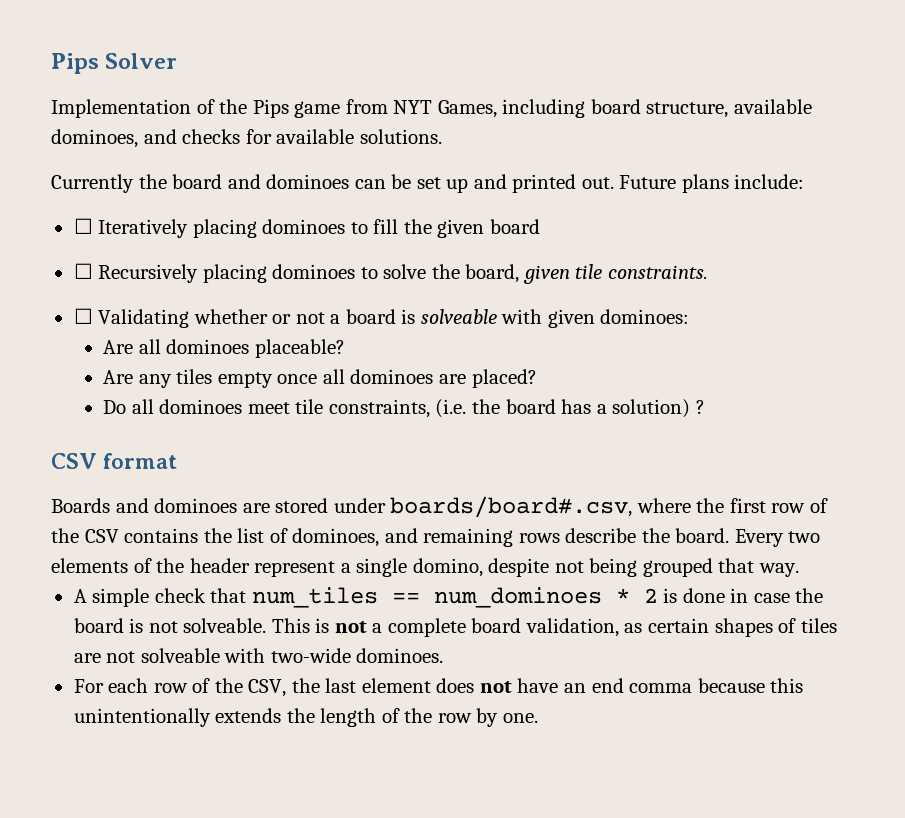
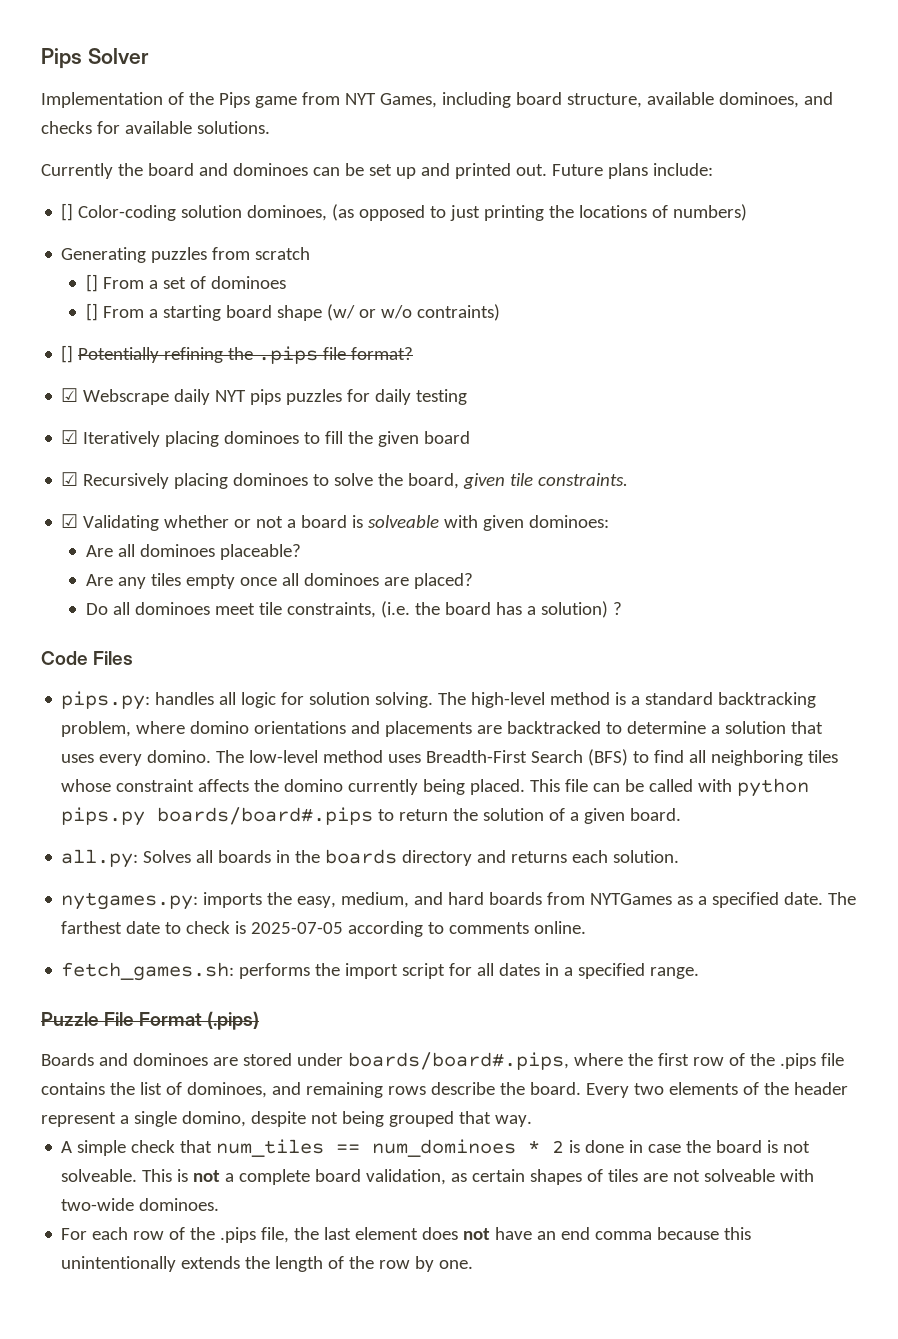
[73,218,93,234] ☐ -> [61,203,748,221] [61,247,311,263] [86,274,287,292] [86,303,501,321] [61,345,414,364] [61,388,468,405] [61,430,79,444] [] Color-coding solution dominoes, (as opposed to just printing the locations of numbers) // Generating puzzles from scratch // [] From a set of dominoes // [] From a starting board shape (w/ or w/o contraints) // [] Potentially refining the .pips file format? // ☑ Webscrape daily NYT pips puzzles for daily testing // ☑
[73,263,93,279] ☐ -> [61,472,79,486] ☑
[73,308,93,324] ☐ -> [61,514,79,528] ☑
[51,453,178,469] CSV format -> [41,651,134,665] [61,691,817,710] [61,721,824,737] [61,749,839,766] [61,778,810,797] [61,807,682,826] [61,849,680,868] [61,892,857,910] [61,921,587,937] [61,962,700,981] [41,1011,260,1030] Code Files // pips.py: handles all logic for solution solving. The high-level method is a standard backtracking problem, where domino orientations and placements are backtracked to determine a solution that uses every domino. The low-level method uses Breadth-First Search (BFS) to find all neighboring tiles whose constraint affects the domino currently being placed. This file can be called with python pips.py boards/board#.pips to return the solution of a given board. // all.py: Solves all boards in the boards directory and returns each solution. // nytgames.py: imports the easy, medium, and hard boards from NYTGames as a specified date. The farthest date to check is 2025-07-05 according to comments online. // fetch_games.sh: performs the import script for all dates in a specified range. // Puzzle File Format (.pips)
[390,496,633,518] boards/board#.csv, -> [347,1052,569,1070] boards/board#.pips,
[84,529,119,543] CSV -> [779,1053,844,1069] .pips file
[248,679,287,697] CSV, -> [220,1227,290,1243] .pips file,

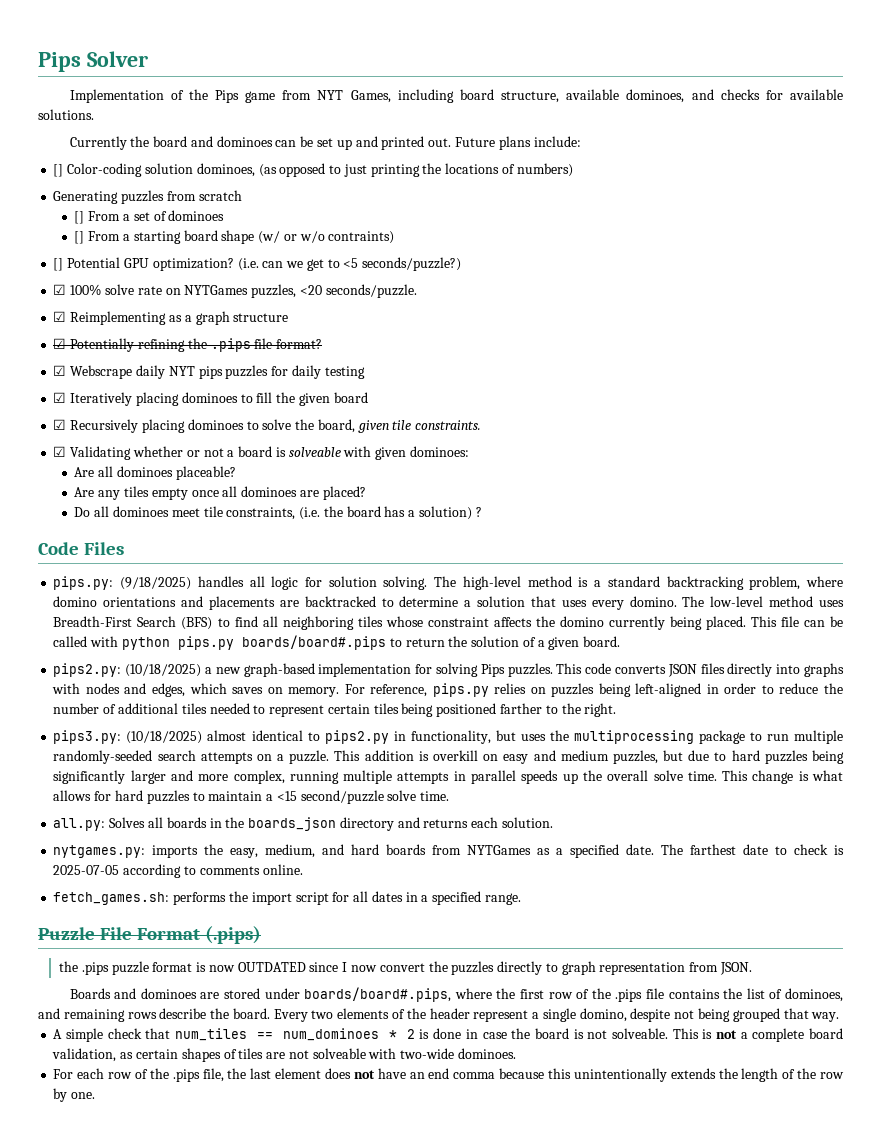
(74, 354) none -> [67,257,462,271] [53,284,417,298] [53,311,289,325] [53,338,67,349] Potential GPU optimization? (i.e. can we get to <5 seconds/puzzle?) // ☑ 100% solve rate on NYTGames puzzles, <20 seconds/puzzle. // ☑ Reimplementing as a graph structure // ☑
(151, 700) none -> [120,577,192,590] (9/18/2025)
(682, 814) none -> [53,663,844,677] [52,683,843,697] [53,703,617,717] [53,730,843,744] [53,750,844,764] [53,770,844,784] [53,790,450,804] // pips2.py: (10/18/2025) a new graph-based implementation for solving Pips puzzles. This code converts JSON files directly into graphs with nodes and edges, which saves on memory. For reference, pips.py relies on puzzles being left-aligned in order to reduce the number of additional tiles needed to represent certain tiles being positioned farther to the right. // pips3.py: (10/18/2025) almost identical to pips2.py in functionality, but uses the multiprocessing package to run multiple randomly-seeded search attempts on a puzzle. This addition is overkill on easy and medium puzzles, but due to hard puzzles being significantly larger and more complex, running multiple attempts in parallel speeds up the overall solve time. This change is what allows for hard puzzles to maintain a <15 second/puzzle solve time.
[325,849,398,864] boards -> [248,817,337,831] boards_json
(260, 1020) none -> [58,961,753,975] // the .pips puzzle format is now OUTDATED since I now convert the puzzles directly to graph representation from JSON.

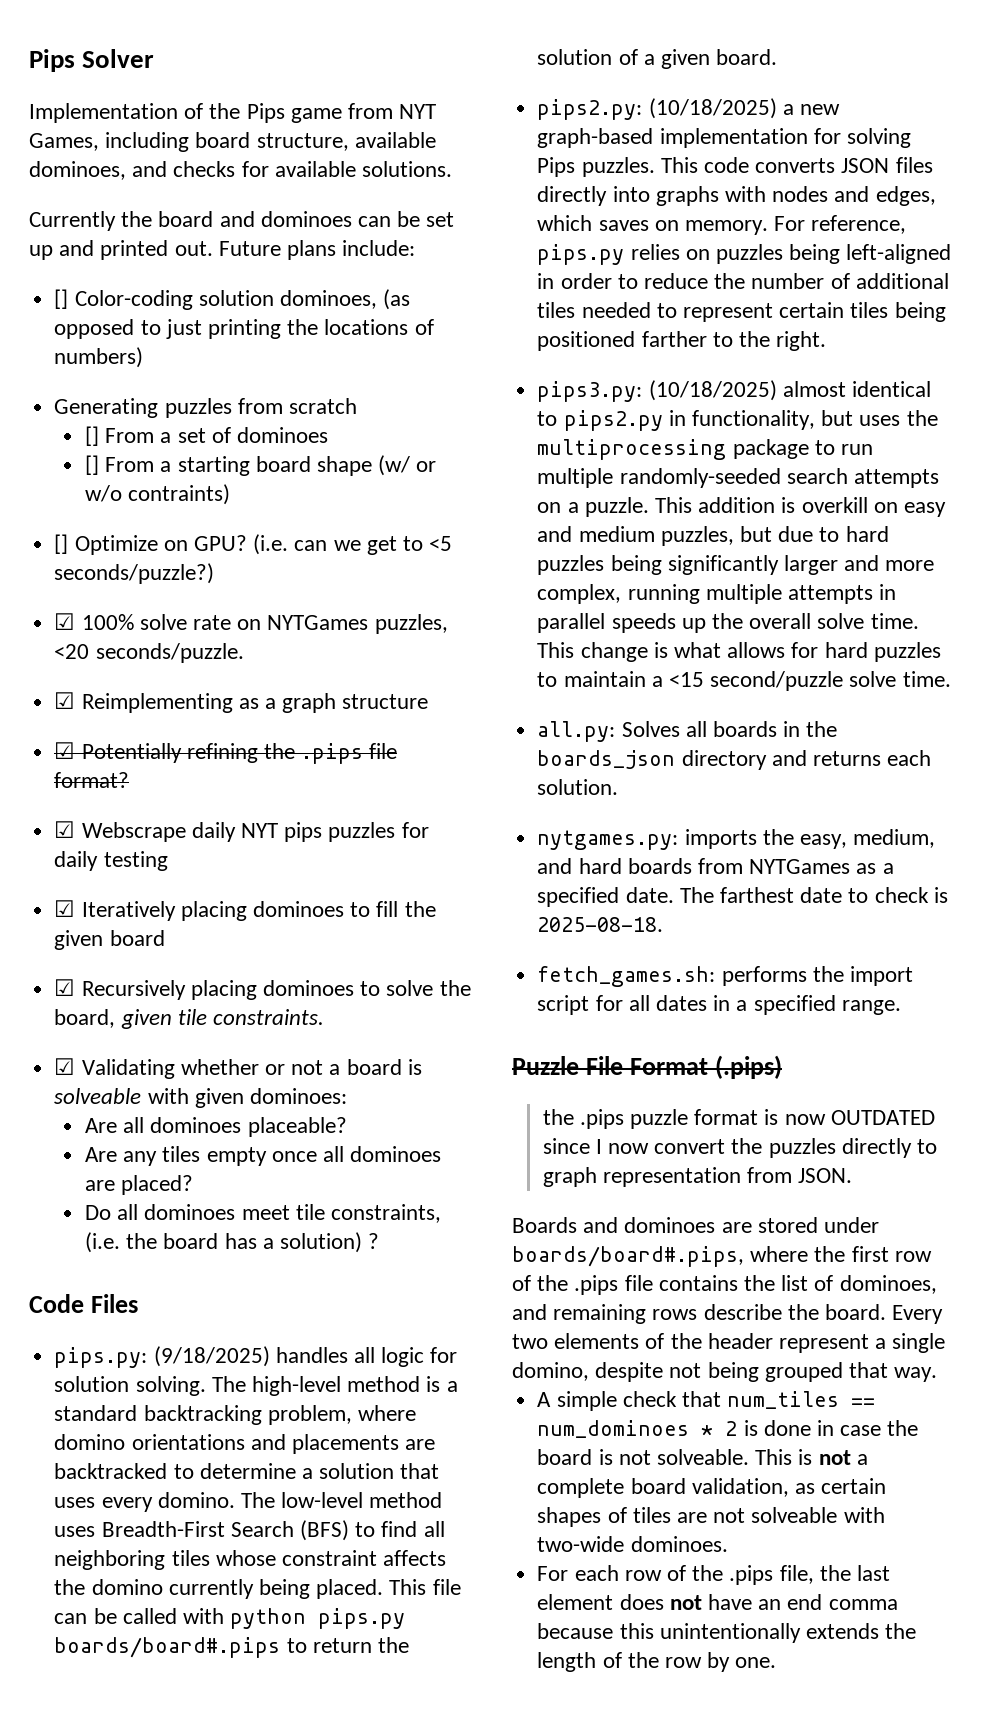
[67,257,234,271] Potential GPU optimization? -> [74,535,247,555] Optimize on GPU?
[53,864,303,878] 2025-07-05 according to comments online. -> [537,917,664,932] 2025-08-18.

